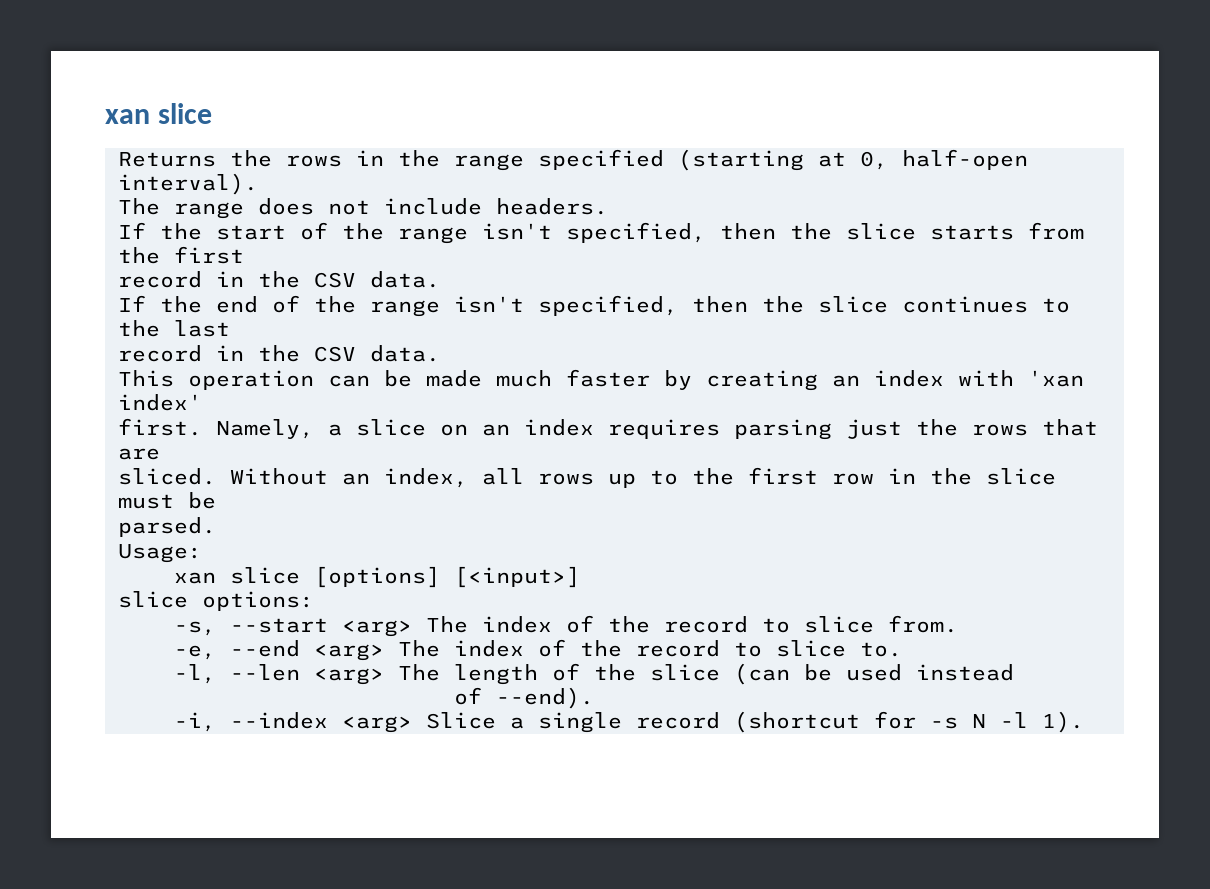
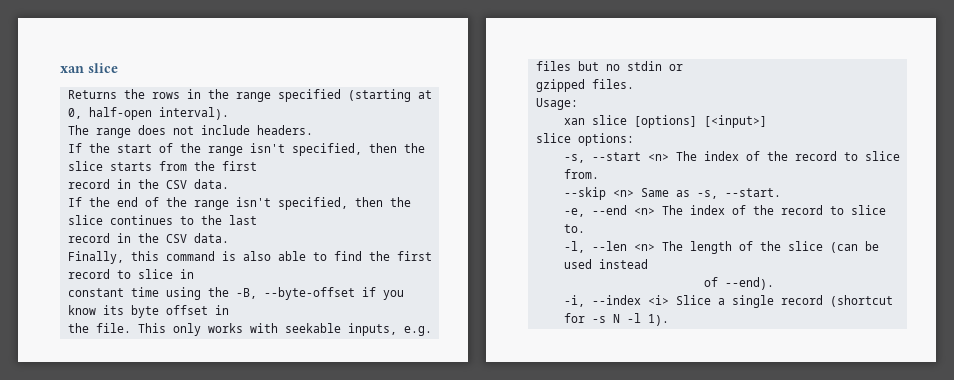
[117,369,1084,391] [117,394,202,411] [117,418,1098,440] [117,448,160,460] [117,467,1056,488] [117,492,216,509] [117,517,216,537] This operation can be made much faster by creating an index with 'xan index' // first. Namely, a slice on an index requires parsing just the rows that are // sliced. Without an index, all rows up to the first row in the slice must be // parsed. -> [67,251,432,264] [67,269,194,279] [67,287,404,300] [67,305,229,318] [67,323,432,336] [535,61,683,71] [535,79,634,92] Finally, this command is also able to find the first record to slice in // constant time using the -B, --byte-offset if you know its byte offset in // the file. This only works with seekable inputs, e.g. files but no stdin or // gzipped files.
[341,620,412,637] <arg> -> [647,154,669,161] <n>
(958, 624) none -> [563,187,781,200] // --skip <n> Same as -s, --start.
[313,644,384,661] <arg> -> [633,208,655,215] <n>
[313,668,384,685] <arg> -> [633,244,655,251] <n>
[341,716,412,733] <arg> -> [647,295,669,305] <i>

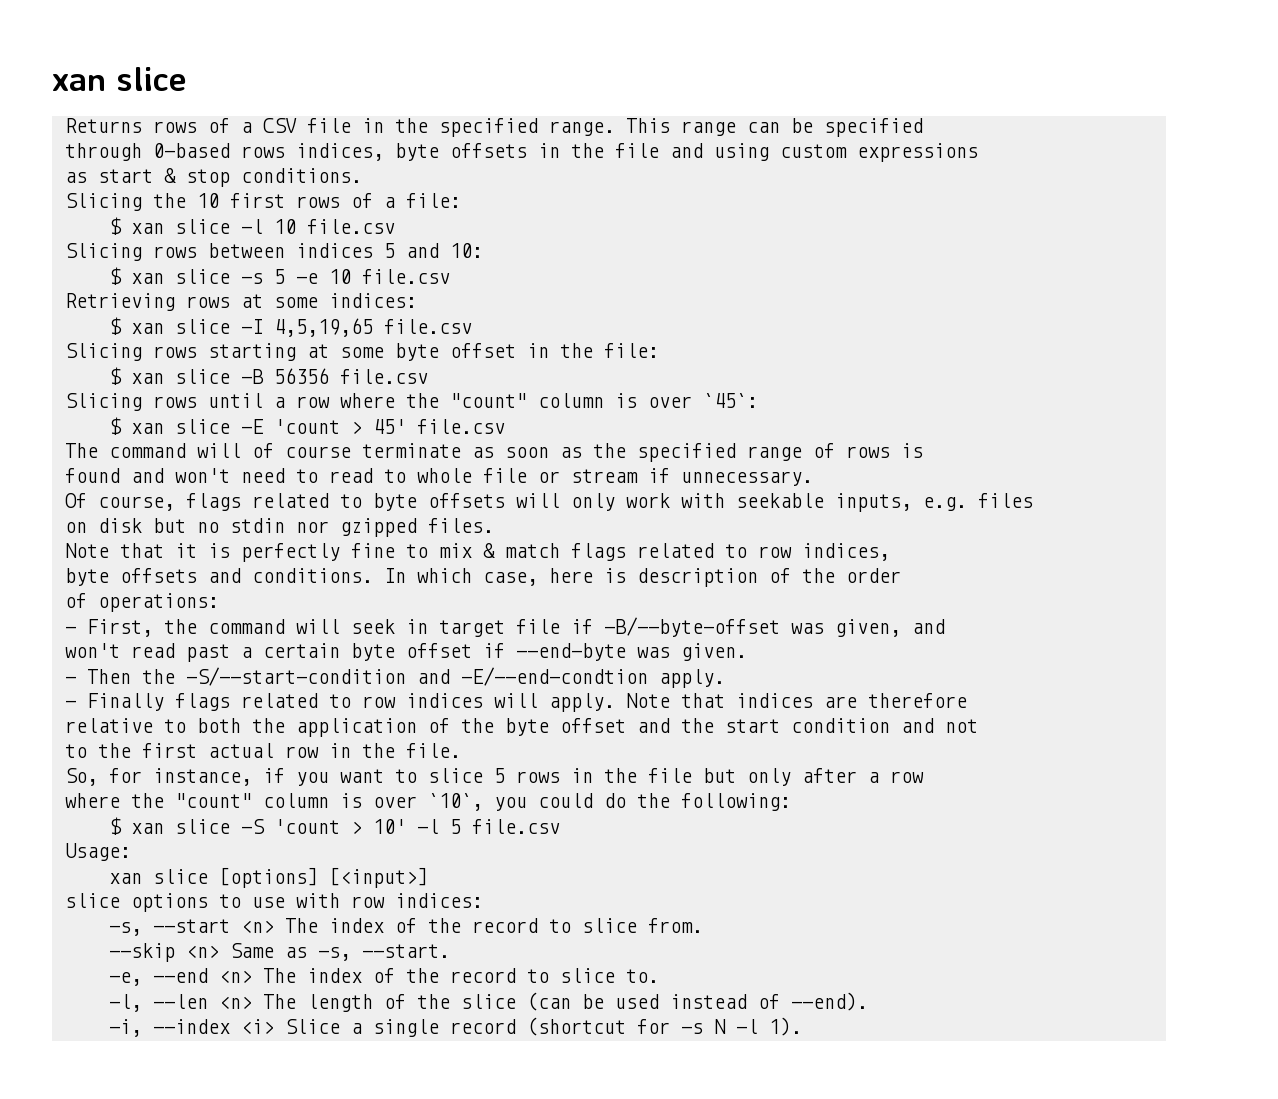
[123,89,432,102] [67,107,229,120] [67,125,313,138] [67,143,425,156] [67,161,257,171] [67,179,229,189] [67,197,411,210] [67,215,257,225] [67,233,229,243] [67,251,432,264] [67,269,194,279] [67,287,404,300] [67,305,229,318] [67,323,243,336] the rows in the range specified (starting at 0, half-open interval). // The range does not include headers. // If the start of the range isn't specified, then the slice starts from the first // record in the CSV data. // If the end of the range isn't specified, then the slice continues to the last // record in the CSV data. // Finally, this command is also able to find the first record to slice in // constant time using the -B, --byte-offset if you know its byte offset in // the file. This only works -> [153,118,924,137] [65,143,979,162] [65,168,363,187] [65,193,462,211] [109,217,396,235] [65,243,484,261] [109,267,451,285] [65,293,418,311] [109,317,473,337] [65,343,660,361] [109,367,429,385] [65,393,759,411] [109,417,506,435] [65,443,924,462] [65,468,814,486] [65,493,671,511] rows of a CSV file in the specified range. This range can be specified // through 0-based rows indices, byte offsets in the file and using custom expressions // as start & stop conditions. // Slicing the 10 first rows of a file: // $ xan slice -l 10 file.csv // Slicing rows between indices 5 and 10: // $ xan slice -s 5 -e 10 file.csv // Retrieving rows at some indices: // $ xan slice -I 4,5,19,65 file.csv // Slicing rows starting at some byte offset in the file: // $ xan slice -B 56356 file.csv // Slicing rows until a row where the "count" column is over `45`: // $ xan slice -E 'count > 45' file.csv // The command will of course terminate as soon as the specified range of rows is // found and won't need to read to whole file or stream if unnecessary. // Of course, flags related to byte offsets will only work
(571, 66) none -> [65,518,143,533] // on disk
[668,64,683,71] or // -> [296,521,330,533] nor
(634, 84) none -> [65,543,891,562] [65,568,902,587] [65,593,220,612] [65,617,946,637] [65,643,748,662] [65,667,726,688] [65,693,968,712] [65,718,979,737] [65,743,462,758] [65,768,925,786] [65,793,792,811] [109,817,561,835] // Note that it is perfectly fine to mix & match flags related to row indices, // byte offsets and conditions. In which case, here is description of the order // of operations: // - First, the command will seek in target file if -B/--byte-offset was given, and // won't read past a certain byte offset if --end-byte was given. // - Then the -S/--start-condition and -E/--end-condtion apply. // - Finally flags related to row indices will apply. Note that indices are therefore // relative to both the application of the byte offset and the start condition and not // to the first actual row in the file. // So, for instance, if you want to slice 5 rows in the file but only after a row // where the "count" column is over `10`, you could do the following: // $ xan slice -S 'count > 10' -l 5 file.csv
[577,133,634,146] options: -> [131,893,484,912] options to use with row indices:
(648, 264) // -> (748, 1001) none

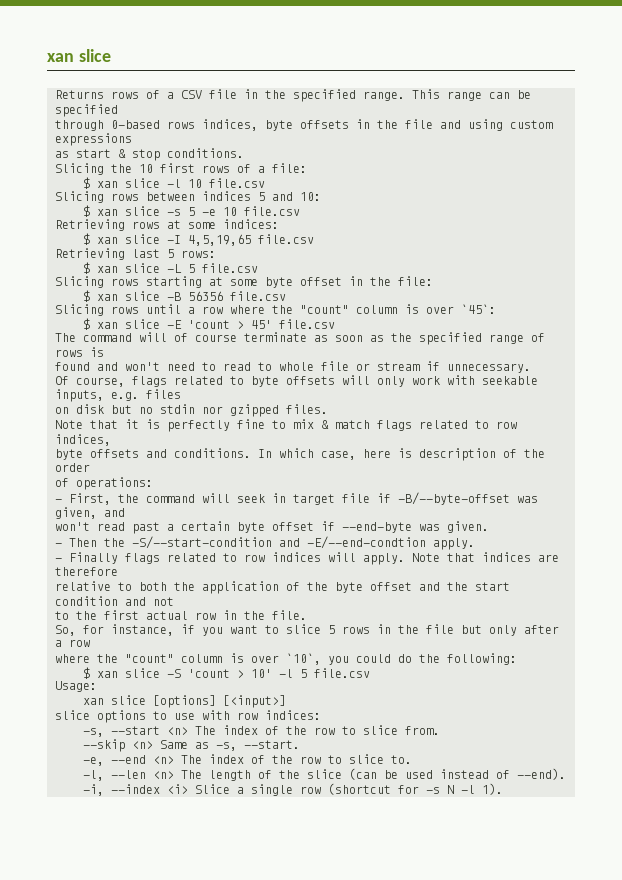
(473, 326) none -> [55,248,217,260] [83,262,259,274] // Retrieving last 5 rows: // $ xan slice -L 5 file.csv
[472,918,539,933] record -> [314,727,336,735] row
[450,968,517,983] record -> [300,756,322,764] row
[450,1019,517,1034] record -> [300,786,322,794] row

